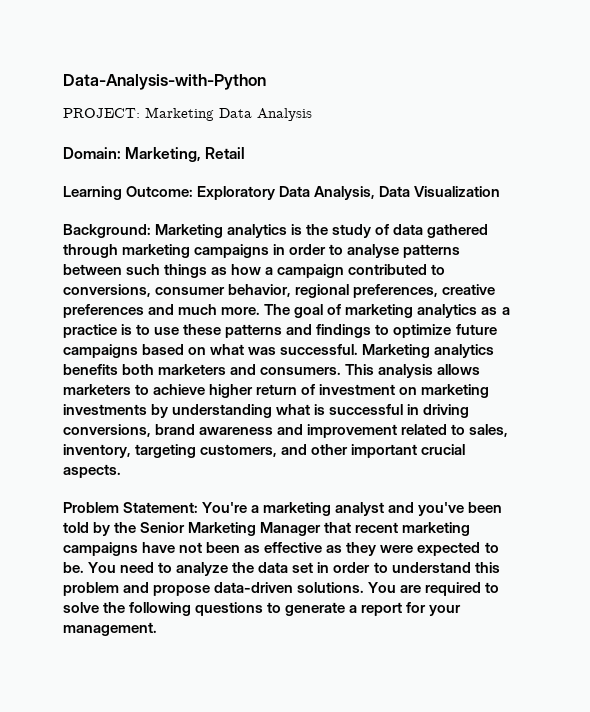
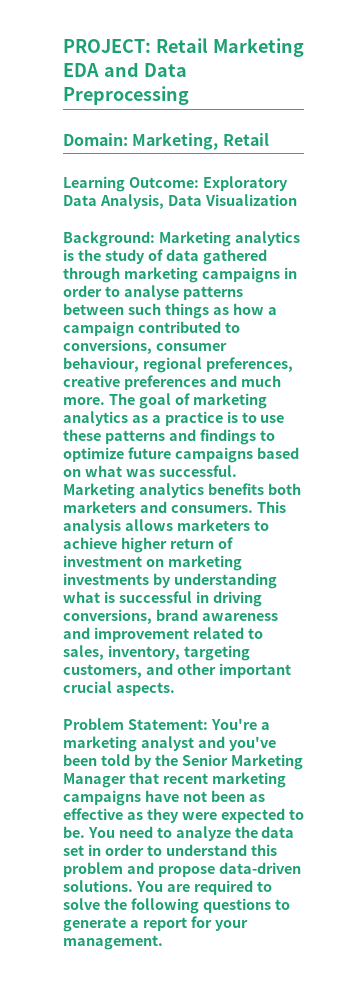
[63,74,266,90] [63,107,312,121] Data-Analysis-with-Python // PROJECT: Marketing Data Analysis -> [63,38,304,57] [63,62,187,77] [63,86,189,105] PROJECT: Retail Marketing EDA and Data Preprocessing
[228,284,292,297] behavior, -> [63,357,139,372] behaviour,

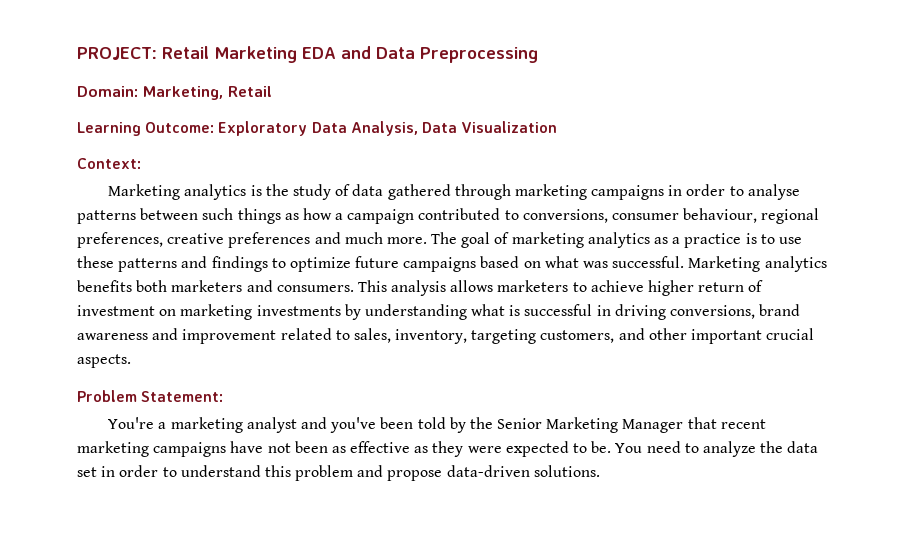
[63,231,155,247] Background: -> [77,158,141,169] Context: //
(208, 724) none -> (224, 396) //
[135,880,272,895] [63,898,290,914] [63,916,248,932] [63,935,163,950] You are required to solve the following questions to generate a report for your management. -> (600, 471) none

